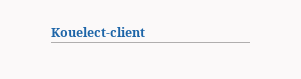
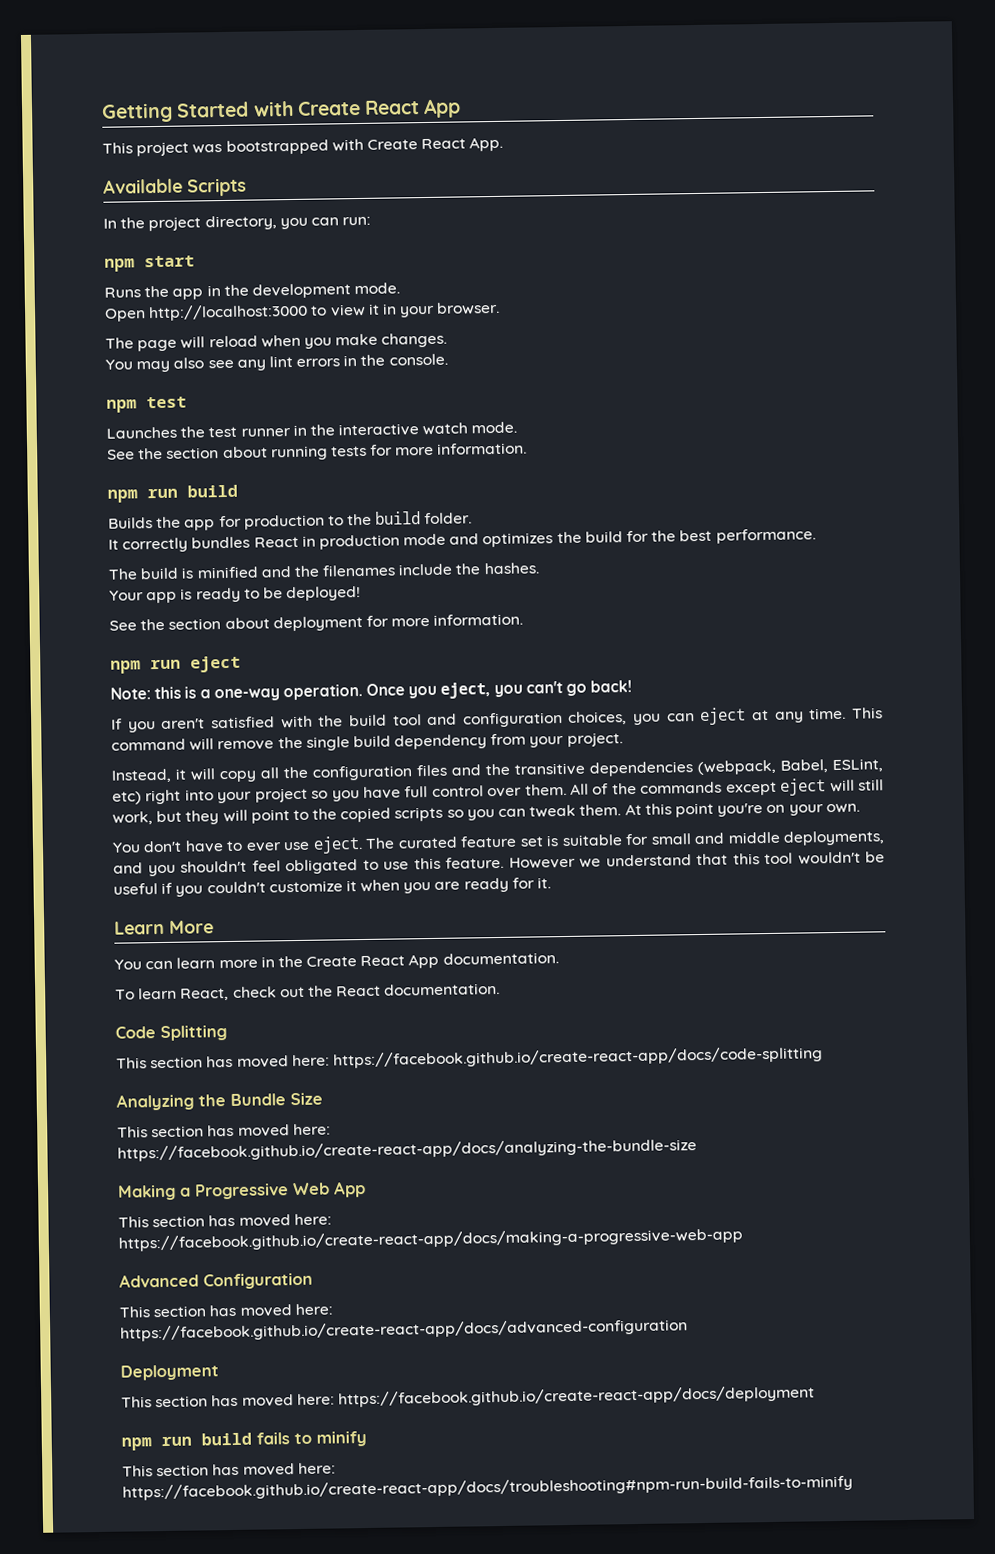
[51,27,145,37] Kouelect-client -> [101,98,462,123] [102,136,504,157] [103,177,247,197] [103,215,372,232] [104,255,195,272] [104,282,401,300] [105,301,501,322] [105,332,448,352] [105,353,448,373] [106,396,187,413] [106,421,518,439] [107,442,528,461] [107,484,238,503] [108,511,473,531] [108,528,816,553] [108,562,539,580] [109,586,362,604] [109,613,524,632] [110,655,241,674] [110,679,633,702] [111,707,883,733] [111,732,623,751] [111,758,883,783] [112,778,884,805] [112,802,860,825] [112,830,886,854] [113,851,885,877] [113,877,552,897] [114,920,214,935] [114,952,559,970] [115,982,501,1001] [115,1025,227,1042] [116,1046,823,1069] [116,1092,323,1111] [117,1123,331,1138] [117,1138,697,1162] [118,1181,366,1201] [118,1213,332,1228] [118,1227,743,1252] [119,1272,313,1290] [119,1303,333,1318] [120,1318,688,1342] [120,1364,219,1381] [121,1385,815,1408] [121,1431,367,1451] [122,1462,336,1477] [122,1474,853,1501] Getting Started with Create React App // This project was bootstrapped with Create React App. // Available Scripts // In the project directory, you can run: // npm start // Runs the app in the development mode. // Open http://localhost:3000 to view it in your browser. // The page will reload when you make changes. // You may also see any lint errors in the console. // npm test // Launches the test runner in the interactive watch mode. // See the section about running tests for more information. // npm run build // Builds the app for production to the build folder. // It correctly bundles React in production mode and optimizes the build for the best performance. // The build is minified and the filenames include the hashes. // Your app is ready to be deployed! // See the section about deployment for more information. // npm run eject // Note: this is a one-way operation. Once you eject, you can't go back! // If you aren't satisfied with the build tool and configuration choices, you can eject at any time. This command will remove the single build dependency from your project. // Instead, it will copy all the configuration files and the transitive dependencies (webpack, Babel, ESLint, etc) right into your project so you have full control over them. All of the commands except eject will still work, but they will point to the copied scripts so you can tweak them. At this point you're on your own. // You don't have to ever use eject. The curated feature set is suitable for small and middle deployments, and you shouldn't feel obligated to use this feature. However we understand that this tool wouldn't be useful if you couldn't customize it when you are ready for it. // Learn More // You can learn more in the Create React App documentation. // To learn React, check out the React documentation. // Code Splitting // This section has moved here: https://facebook.github.io/create-react-app/docs/code-splitting // Analyzing the Bundle Size // This section has moved here: https://facebook.github.io/create-react-app/docs/analyzing-the-bundle-size // Making a Progressive Web App // This section has moved here: https://facebook.github.io/create-react-app/docs/making-a-progressive-web-app // Advanced Configuration // This section has moved here: https://facebook.github.io/create-react-app/docs/advanced-configuration // Deployment // This section has moved here: https://facebook.github.io/create-react-app/docs/deployment // npm run build fails to minify // This section has moved here: https://facebook.github.io/create-react-app/docs/troubleshooting#npm-run-build-fails-to-minify

